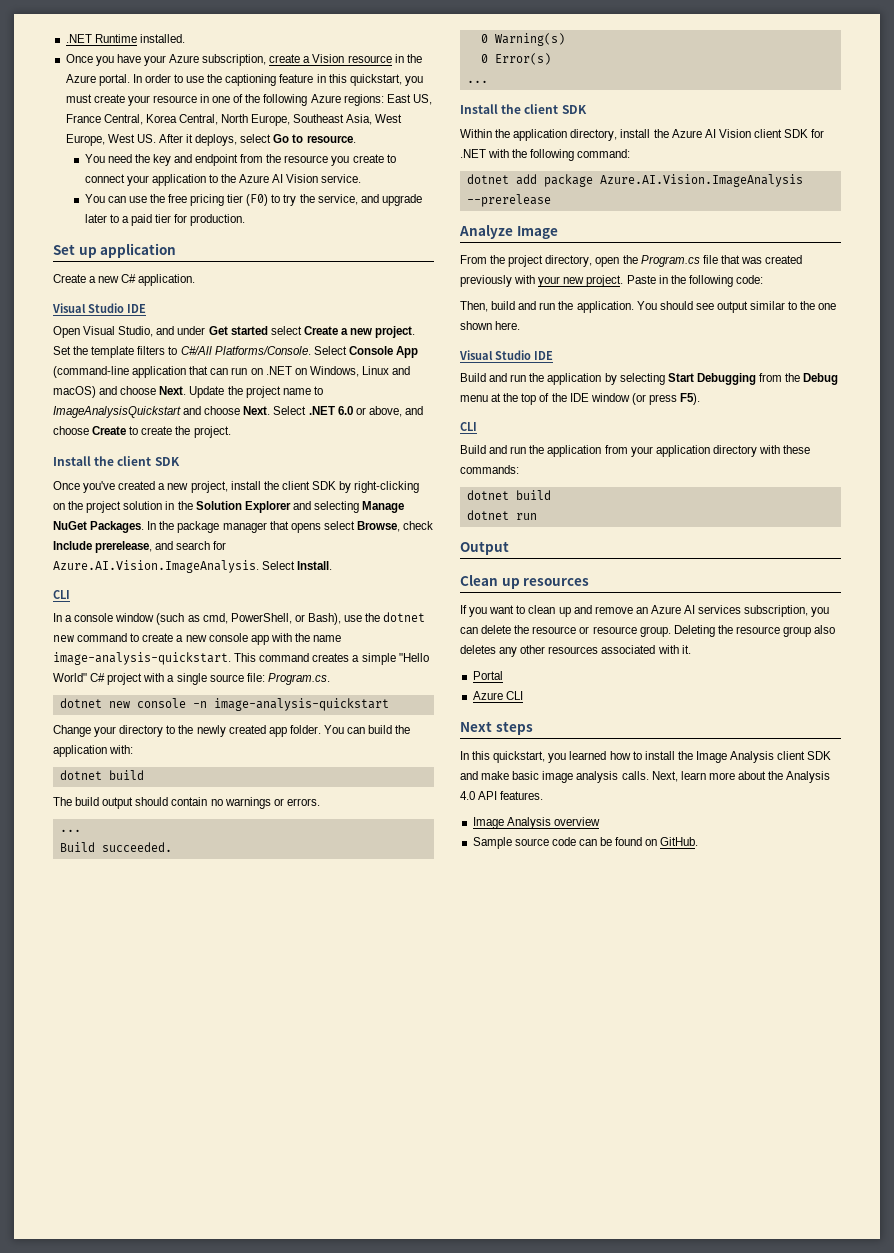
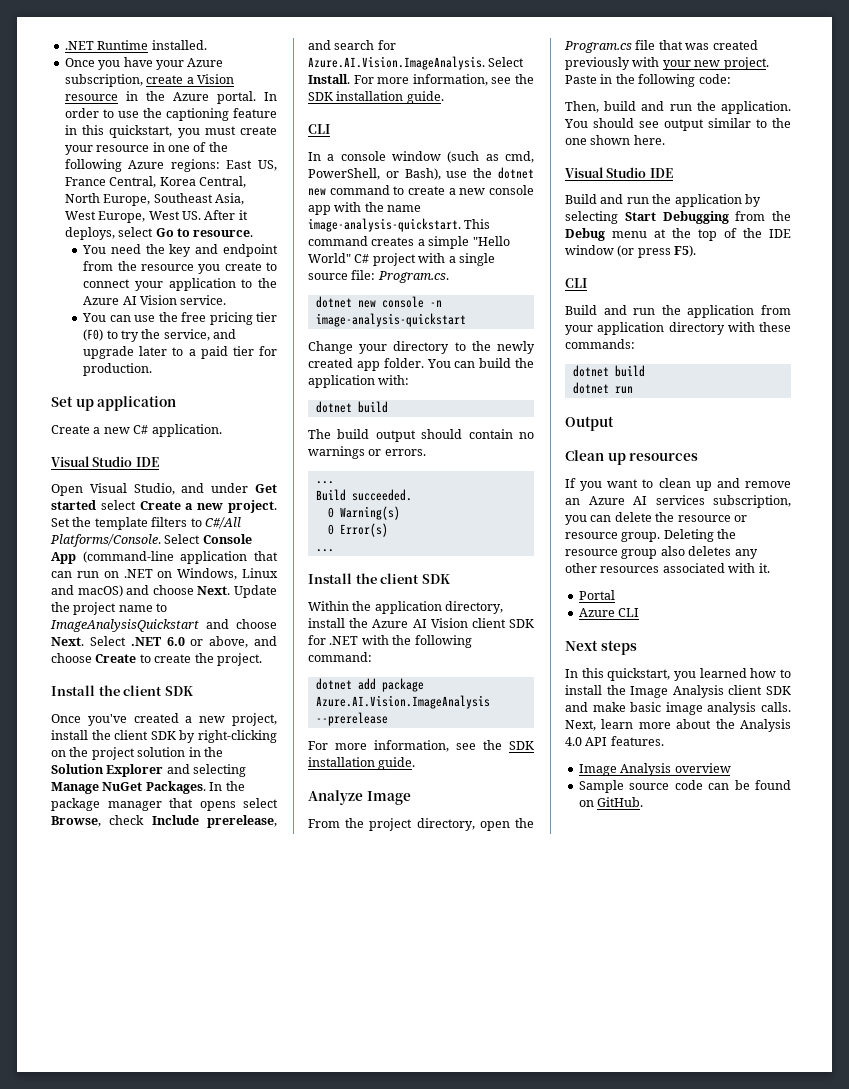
(333, 565) none -> [353,74,534,86] [308,91,444,104] For more information, see the SDK installation guide.
(551, 200) none -> [308,740,534,752] [308,757,416,770] // For more information, see the SDK installation guide.

